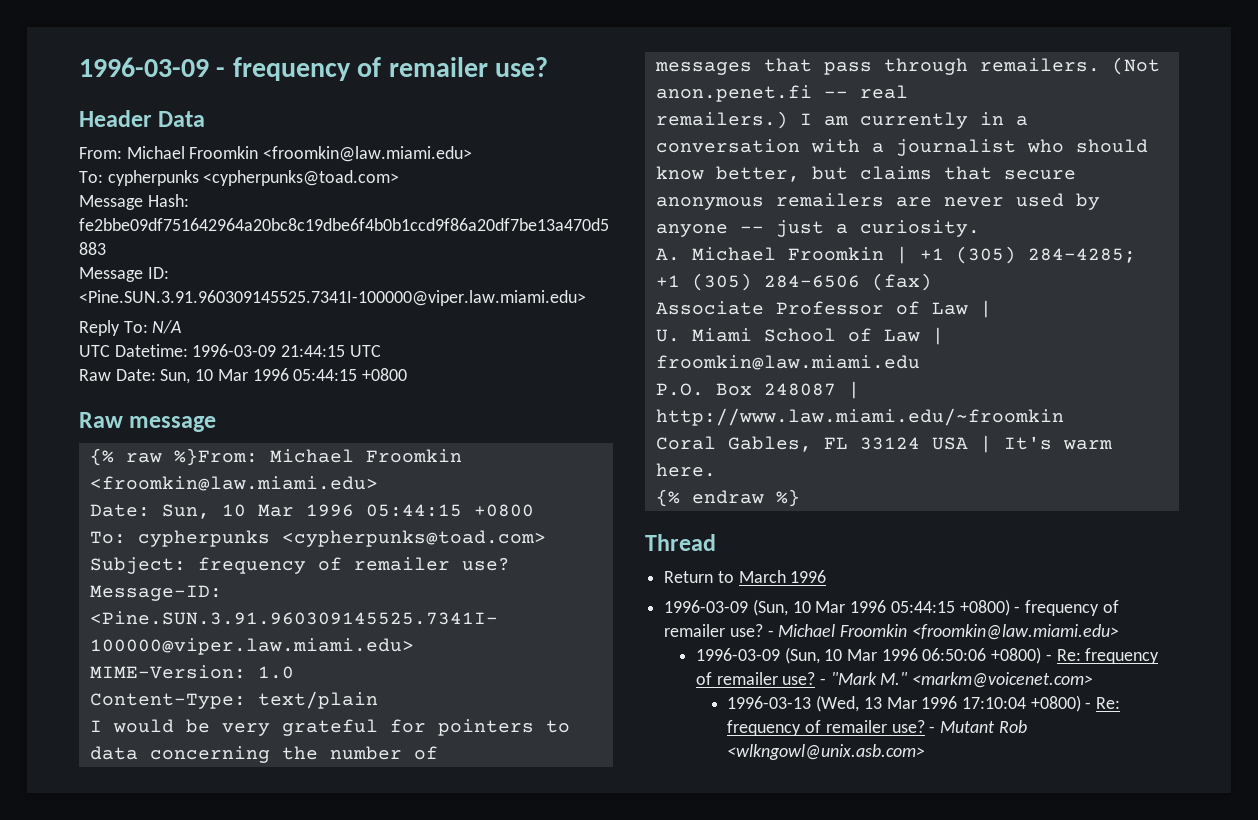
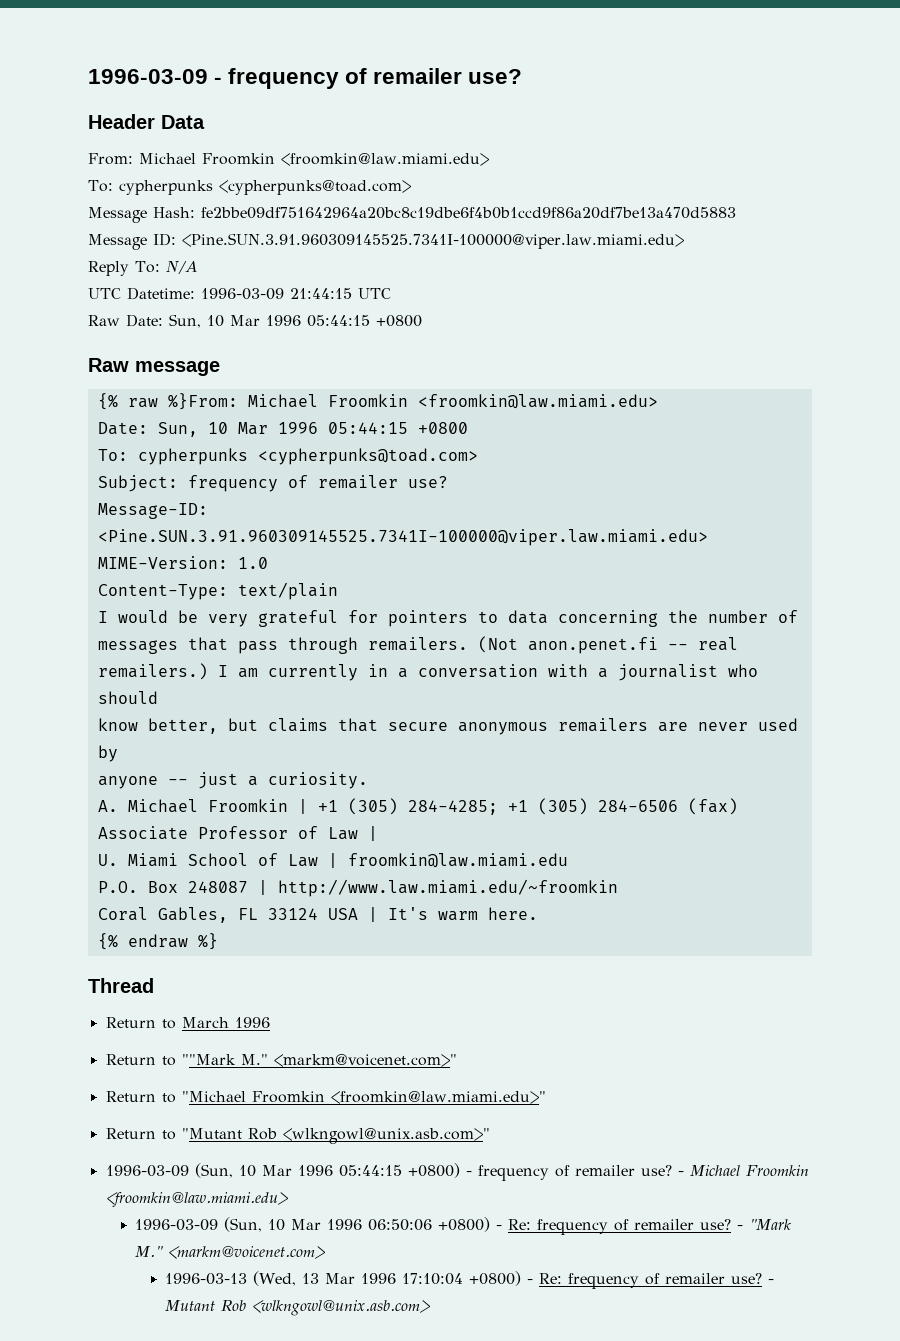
(827, 576) none -> [105,1054,457,1067] [105,1091,546,1104] [105,1128,490,1144] // Return to ""Mark M." <markm@voicenet.com>" // Return to "Michael Froomkin <froomkin@law.miami.edu>" // Return to "Mutant Rob <wlkngowl@unix.asb.com>"

